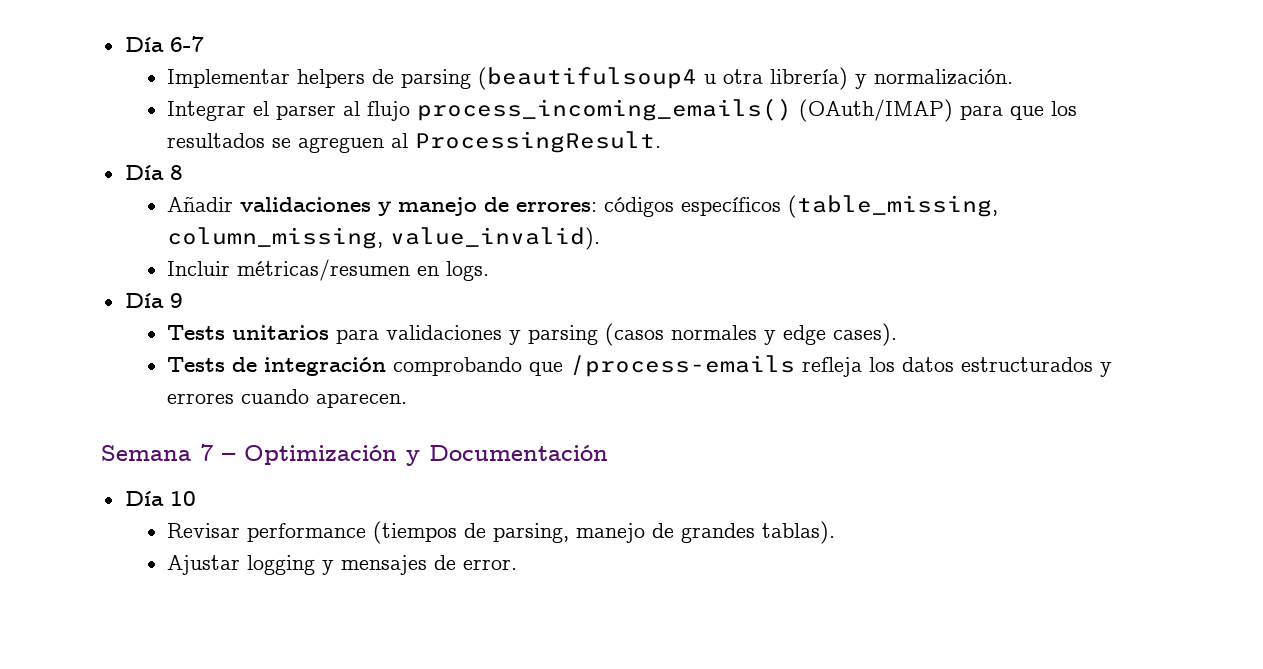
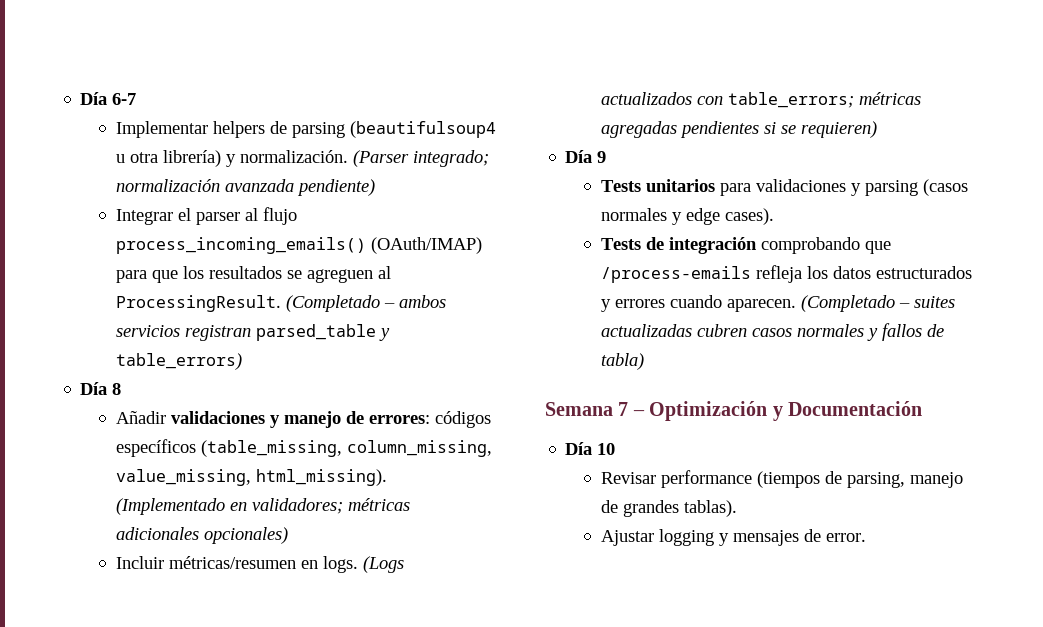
(1014, 77) none -> [353,150,490,167] [116,179,376,196] (Parser integrado; normalización avanzada pendiente)
(662, 142) none -> [286,295,447,312] [116,324,391,341] [116,353,243,370] (Completado – ambos servicios registran parsed_table y table_errors)
[390,227,601,250] [167,259,490,281] value_invalid). // Incluir métricas/resumen en logs. -> [116,469,388,486] [116,498,411,515] [116,527,289,544] [116,556,405,573] [601,92,922,108] [601,121,878,138] value_missing, html_missing). (Implementado en validadores; métricas adicionales opcionales) // Incluir métricas/resumen en logs. (Logs actualizados con table_errors; métricas agregadas pendientes si se requieren)
(408, 400) none -> [801,295,956,312] [601,323,945,341] [601,353,645,370] (Completado – suites actualizadas cubren casos normales y fallos de tabla)

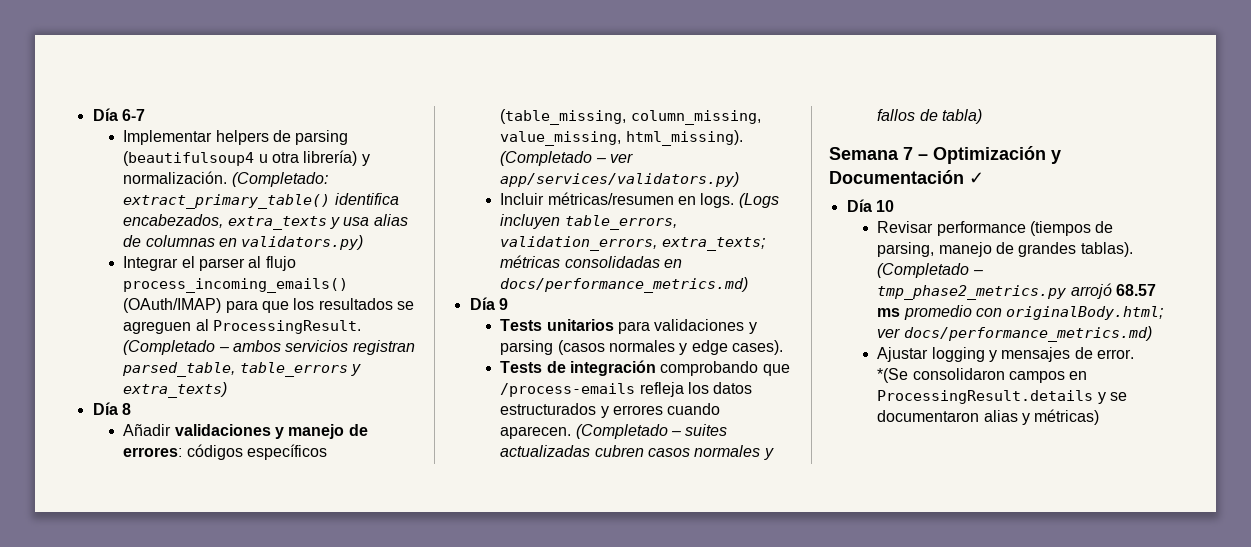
[353,150,490,167] [116,179,376,196] (Parser integrado; normalización avanzada pendiente) -> [231,172,328,187] [123,193,399,209] [123,214,408,230] [123,235,364,250] (Completado: extract_primary_table() identifica encabezados, extra_texts y usa alias de columnas en validators.py)
[256,324,391,341] [116,353,243,370] parsed_table y table_errors) -> [122,362,361,377] [123,382,228,398] parsed_table, table_errors y extra_texts)
[116,498,411,515] [116,527,289,544] (Implementado en validadores; métricas adicionales opcionales) -> [500,151,633,166] [500,172,740,187] (Completado – ver app/services/validators.py)
[601,92,922,108] [601,121,878,138] actualizados con table_errors; métricas agregadas pendientes si se requieren) -> [500,214,677,230] [500,236,765,251] [500,255,682,268] [500,277,749,293] incluyen table_errors, validation_errors, extra_texts; métricas consolidadas en docs/performance_metrics.md)
(922, 408) none -> [969,172,984,184] ✓
(738, 508) none -> [877,263,983,278] [877,283,1156,300] [877,305,1164,320] [877,326,1152,342] (Completado – tmp_phase2_metrics.py arrojó 68.57 ms promedio con originalBody.html; ver docs/performance_metrics.md)
(867, 537) none -> [877,368,1088,383] [877,390,1127,404] [877,409,1100,425] *(Se consolidaron campos en ProcessingResult.details y se documentaron alias y métricas)

